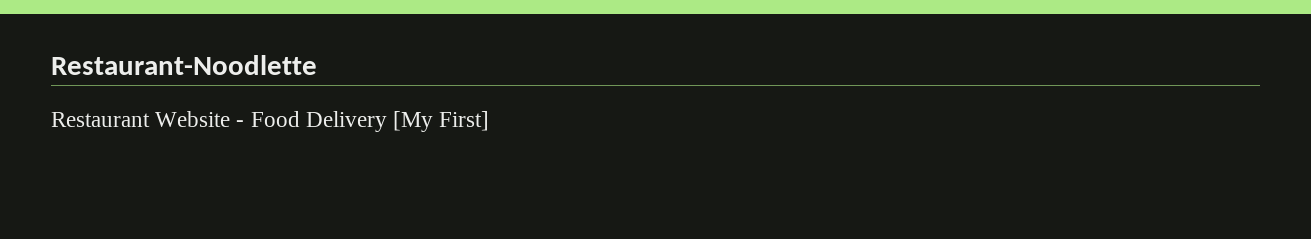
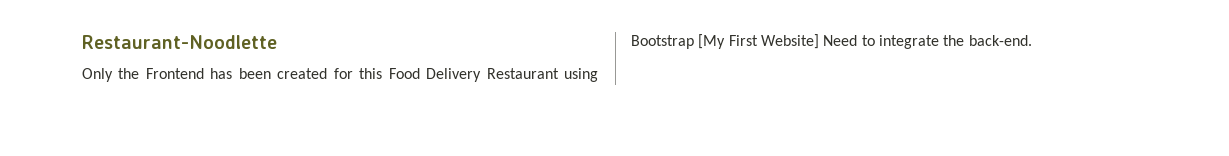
[51,111,490,132] Restaurant Website - Food Delivery [My First] -> [82,68,598,82] [631,34,1032,49] Only the Frontend has been created for this Food Delivery Restaurant using Bootstrap [My First Website] Need to integrate the back-end.

